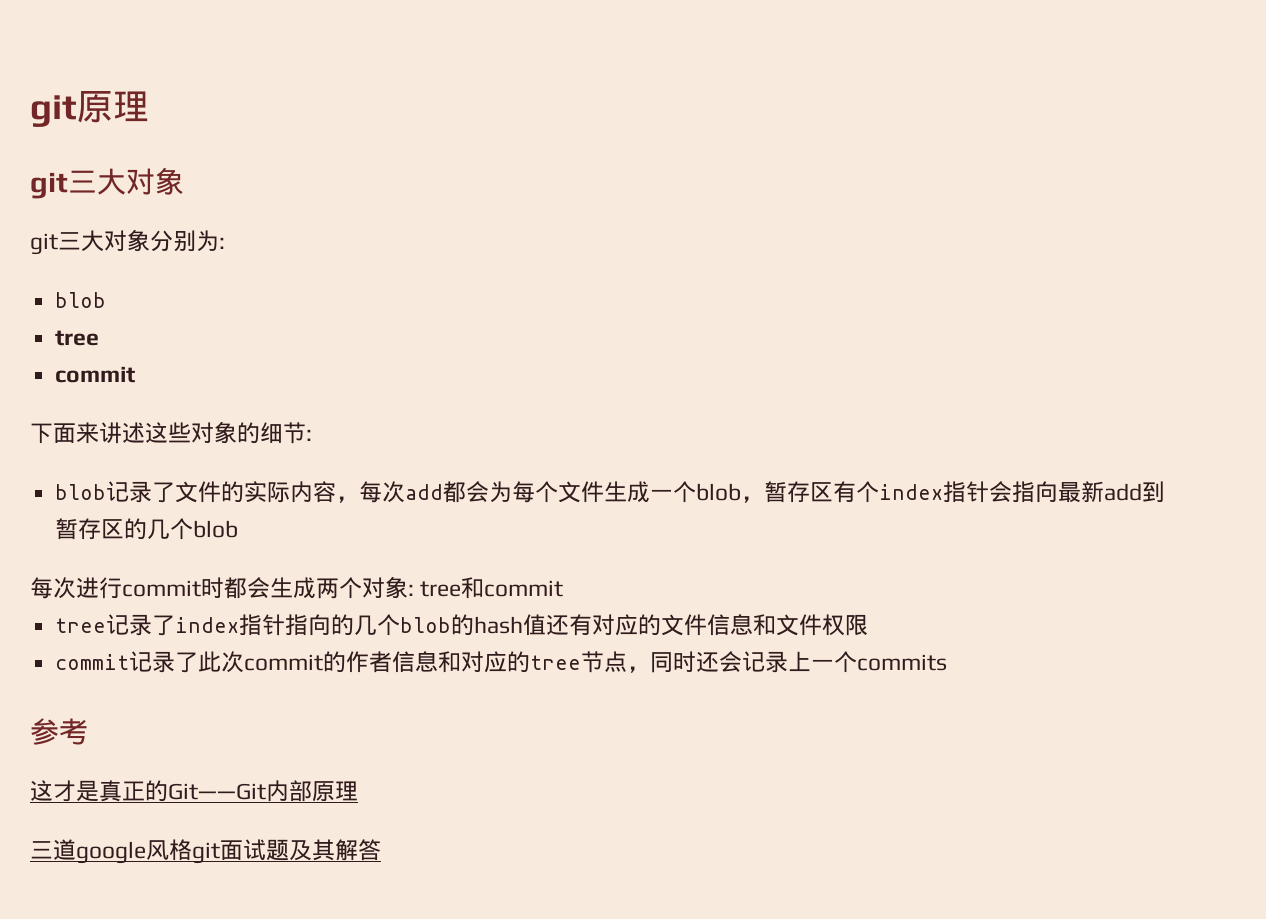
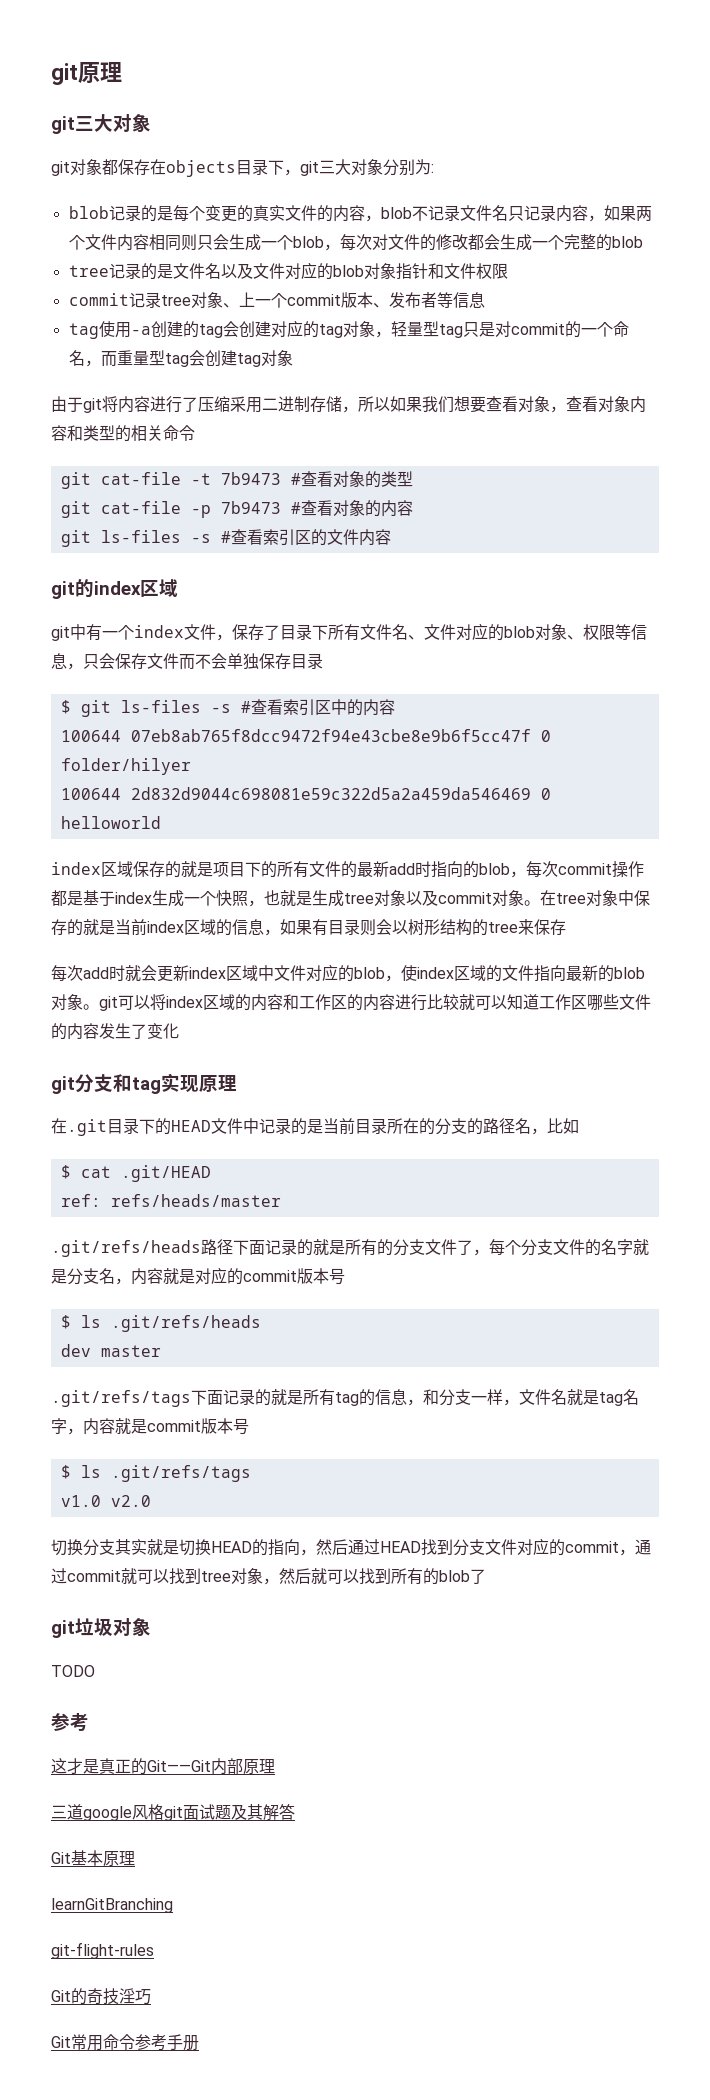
(58, 244) none -> [70,159,319,177] 对象都保存在objects目录下，git
[55,330,100,346] [55,366,136,383] [30,421,312,444] [55,481,1166,503] [55,518,239,540] [30,576,564,599] [55,614,754,636] // tree // commit // 下面来讲述这些对象的细节: // blob记录了文件的实际内容，每次add都会为每个文件生成一个blob，暂存区有个index指针会指向最新add到暂存区的几个blob // 每次进行commit时都会生成两个对象: tree和commit // tree记录了index指针指向的几个blob的hash值还有对应的文件信息 -> [108,205,652,222] [68,234,643,251] [68,262,428,280] 记录的是每个变更的真实文件的内容，blob不记录文件名只记录内容，如果两个文件内容相同则只会生成一个blob，每次对文件的修改都会生成一个完整的blob // tree记录的是文件名以及文件对应的blob对象指针
[175,651,948,673] 了此次commit的作者信息和对应的tree节点，同时还会记录上一个commits -> [160,292,485,308] [68,320,629,339] [68,350,293,367] [51,396,646,413] [51,425,195,442] [60,471,413,489] [60,500,413,518] [60,529,391,547] [51,579,178,599] [51,623,647,641] [51,653,323,670] [60,699,395,717] [60,729,551,742] [60,758,191,775] [60,787,551,800] [60,816,161,829] [51,861,644,878] [51,890,650,907] [51,919,566,936] [51,964,645,982] [51,994,651,1011] [51,1023,179,1040] [51,1073,237,1094] [51,1118,579,1136] [60,1165,211,1182] [60,1194,281,1207] [51,1239,649,1257] [51,1267,345,1285] [60,1315,261,1332] [60,1344,161,1357] [51,1389,639,1407] [51,1418,249,1435] [60,1465,251,1482] [60,1495,151,1507] [51,1538,651,1556] [51,1568,486,1585] [51,1618,151,1638] [51,1665,95,1677] tree对象、上一个commit版本、发布者等信息 // tag使用-a创建的tag会创建对应的tag对象，轻量型tag只是对commit的一个命名，而重量型tag会创建tag对象 // 由于git将内容进行了压缩采用二进制存储，所以如果我们想要查看对象，查看对象内容和类型的相关命令 // git cat-file -t 7b9473 #查看对象的类型 // git cat-file -p 7b9473 #查看对象的内容 // git ls-files -s #查看索引区的文件内容 // git的index区域 // git中有一个index文件，保存了目录下所有文件名、文件对应的blob对象、权限等信息，只会保存文件而不会单独保存目录 // $ git ls-files -s #查看索引区中的内容 // 100644 07eb8ab765f8dcc9472f94e43cbe8e9b6f5cc47f 0 folder/hilyer // 100644 2d832d9044c698081e59c322d5a2a459da546469 0 helloworld // index区域保存的就是项目下的所有文件的最新add时指向的blob，每次commit操作都是基于index生成一个快照，也就是生成tree对象以及commit对象。在tree对象中保存的就是当前index区域的信息，如果有目录则会以树形结构的tree来保存 // 每次add时就会更新index区域中文件对应的blob，使index区域的文件指向最新的blob对象。git可以将index区域的内容和工作区的内容进行比较就可以知道工作区哪些文件的内容发生了变化 // git分支和tag实现原理 // 在.git目录下的HEAD文件中记录的是当前目录所在的分支的路径名，比如 // $ cat .git/HEAD // ref: refs/heads/master // .git/refs/heads路径下面记录的就是所有的分支文件了，每个分支文件的名字就是分支名，内容就是对应的commit版本号 // $ ls .git/refs/heads // dev master // .git/refs/tags下面记录的就是所有tag的信息，和分支一样，文件名就是tag名字，内容就是commit版本号 // $ ls .git/refs/tags // v1.0 v2.0 // 切换分支其实就是切换HEAD的指向，然后通过HEAD找到分支文件对应的commit，通过commit就可以找到tree对象，然后就可以找到所有的blob了 // git垃圾对象 // TODO
(381, 850) none -> [51,1850,135,1866] [51,1898,173,1913] [51,1942,154,1959] [51,1988,151,2005] [51,2034,199,2051] // Git基本原理 // learnGitBranching // git-flight-rules // Git的奇技淫巧 // Git常用命令参考手册

